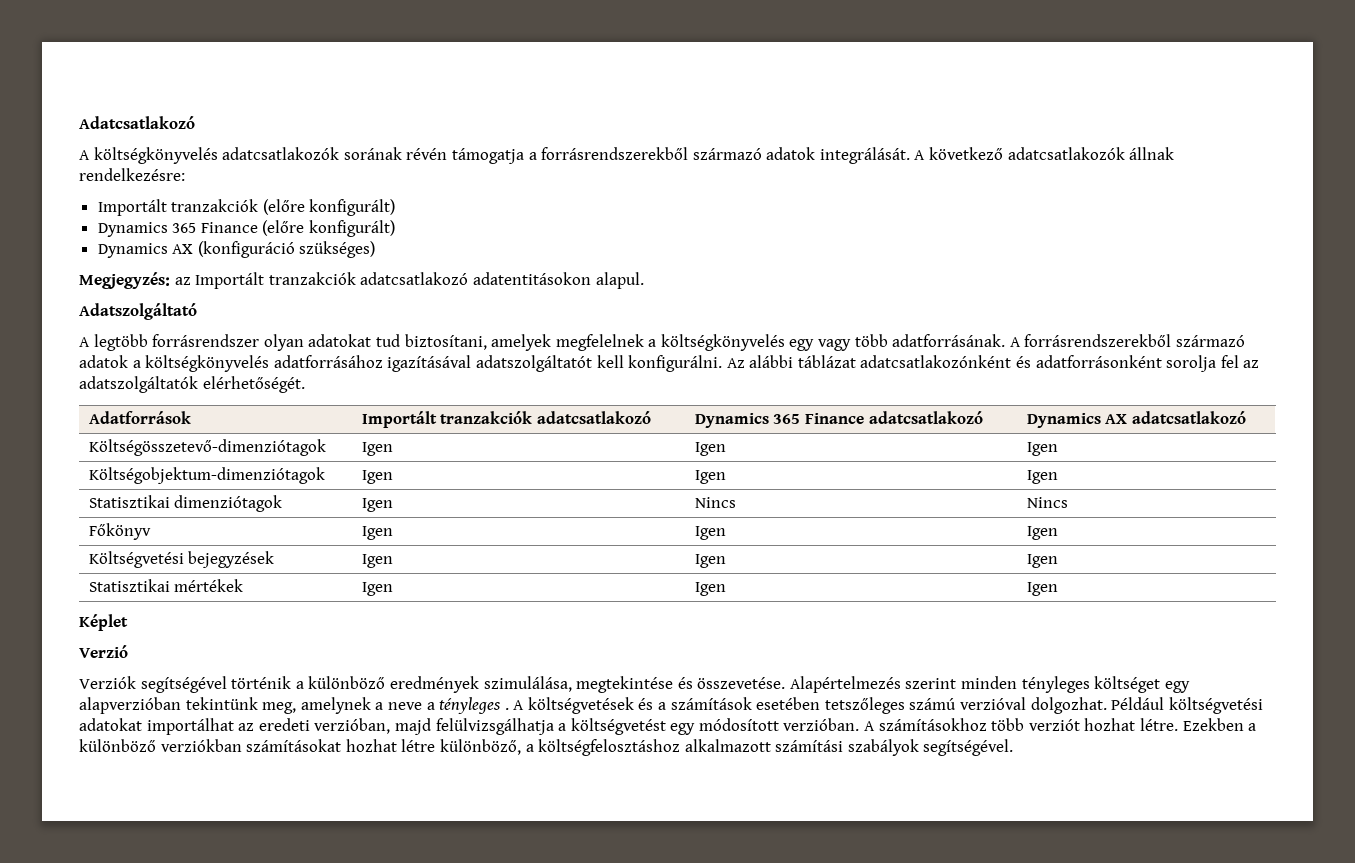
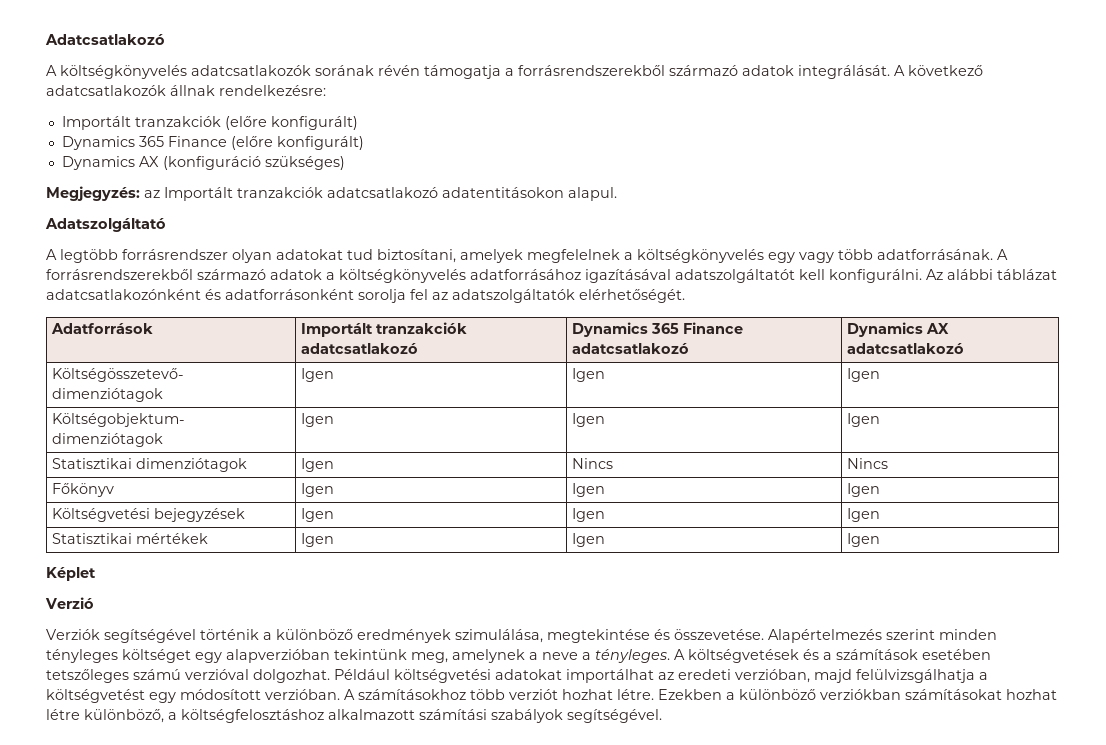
[439,697,509,714] tényleges . -> [595,649,670,663] tényleges.

